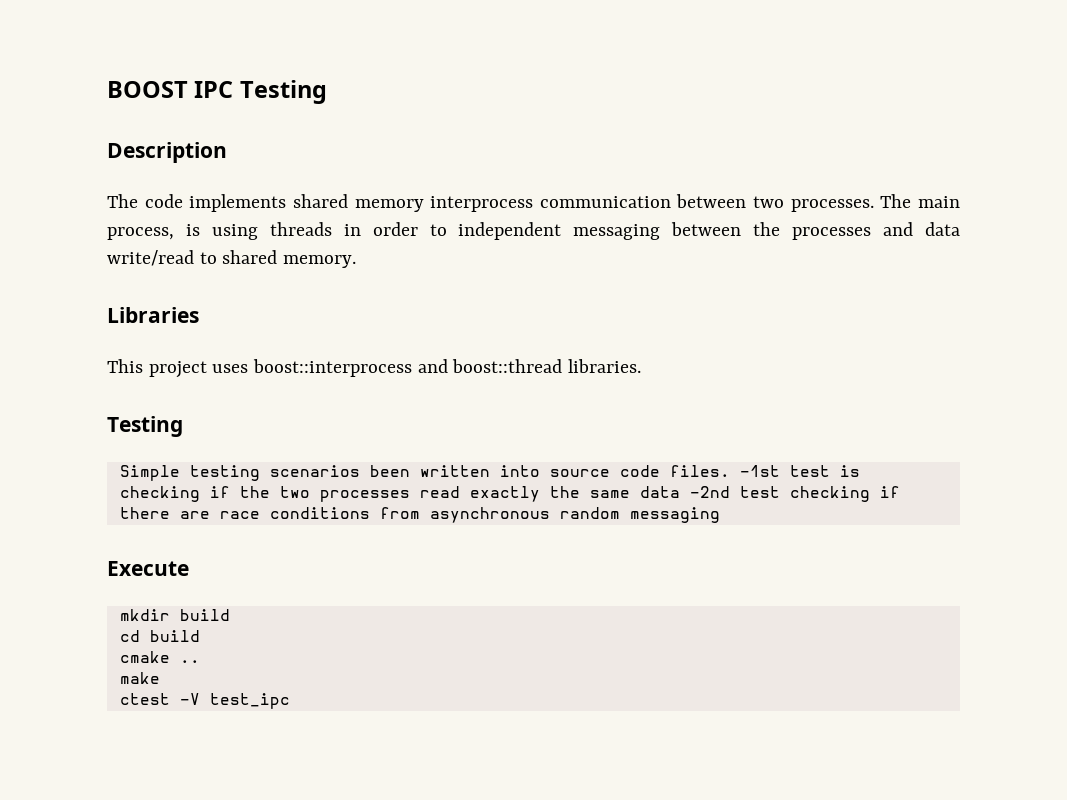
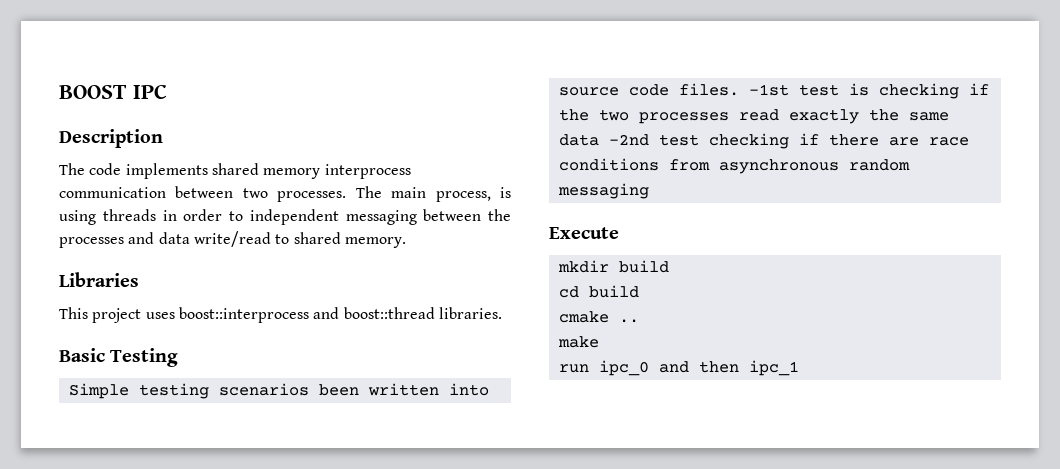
[239,80,327,104] Testing -> (168, 91) none
(642, 366) none -> [59,348,105,362] Basic
[119,693,290,709] ctest -V test_ipc -> [558,360,799,376] run ipc_0 and then ipc_1

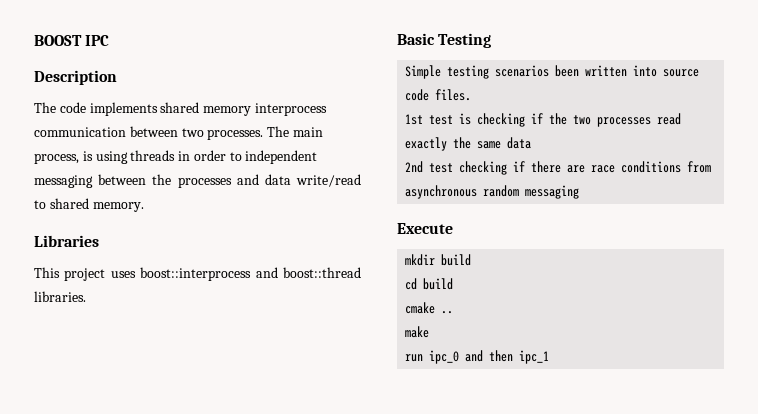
[748,84,789,96] -1st -> [405,114,424,125] // 1st
[608,134,649,146] -2nd -> [405,161,424,173] // 2nd

